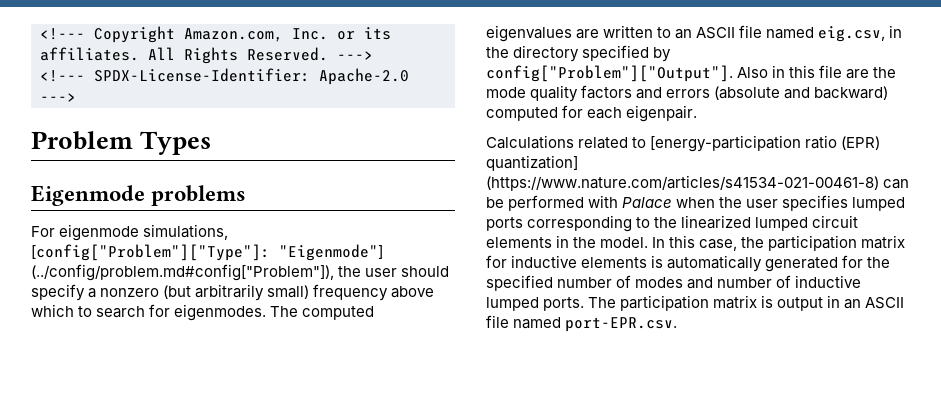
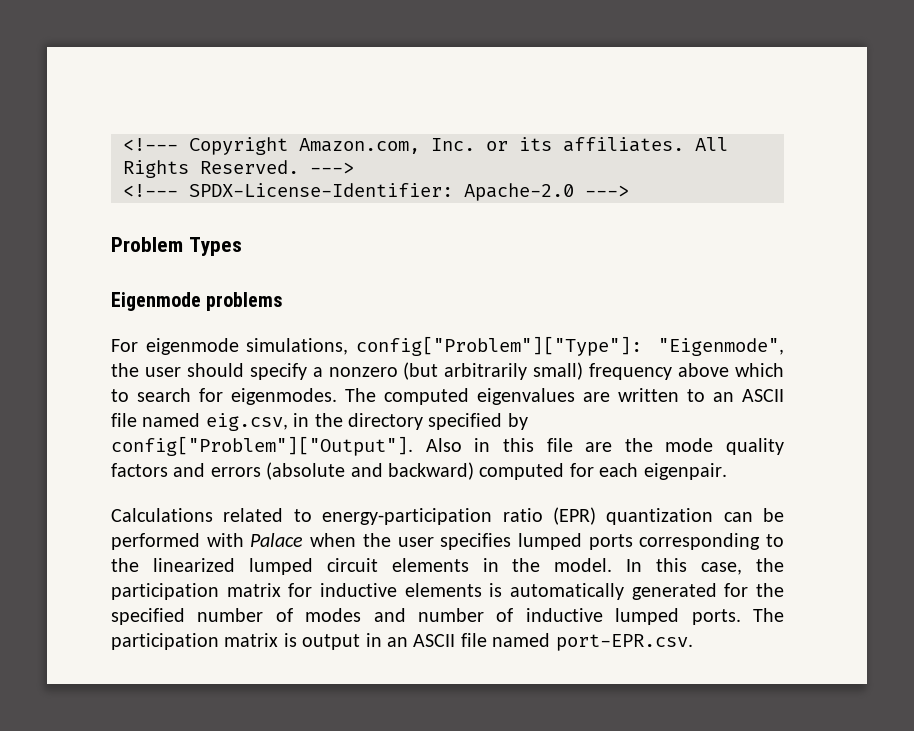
[31,244,383,261] [31,264,334,281] [config["Problem"]["Type"]: "Eigenmode"] (../config/problem.md#config["Problem"]), -> [356,336,784,356] config["Problem"]["Type"]: "Eigenmode",
[650,135,802,152] [energy-participation -> [322,508,493,525] energy-participation
[486,155,578,171] [486,175,879,191] quantization] (https://www.nature.com/articles/s41534-021-00461-8) -> [606,508,714,525] quantization

